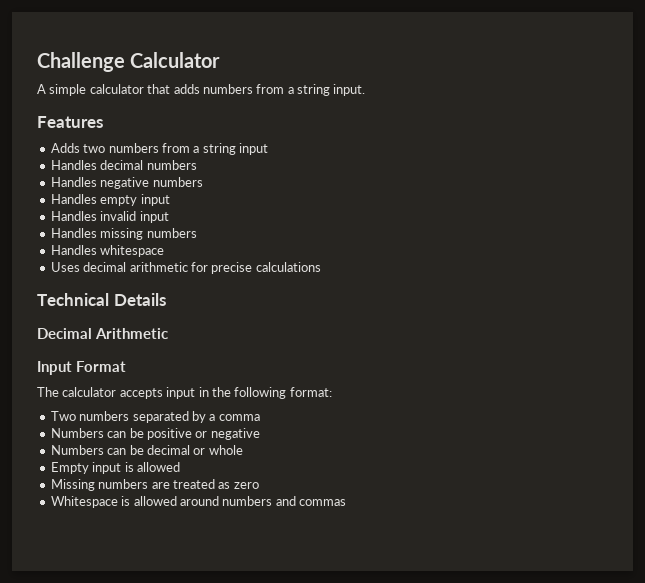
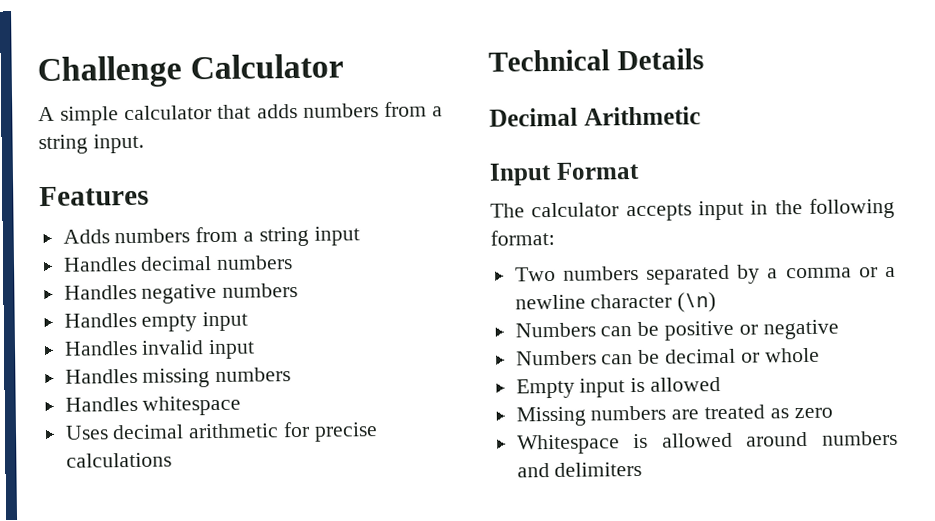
[83,144,106,153] two -> (110, 236) none
(260, 417) none -> [858,266,896,278] [514,292,717,313] or a newline character (\n)
[299,499,346,506] commas -> [554,461,643,477] delimiters

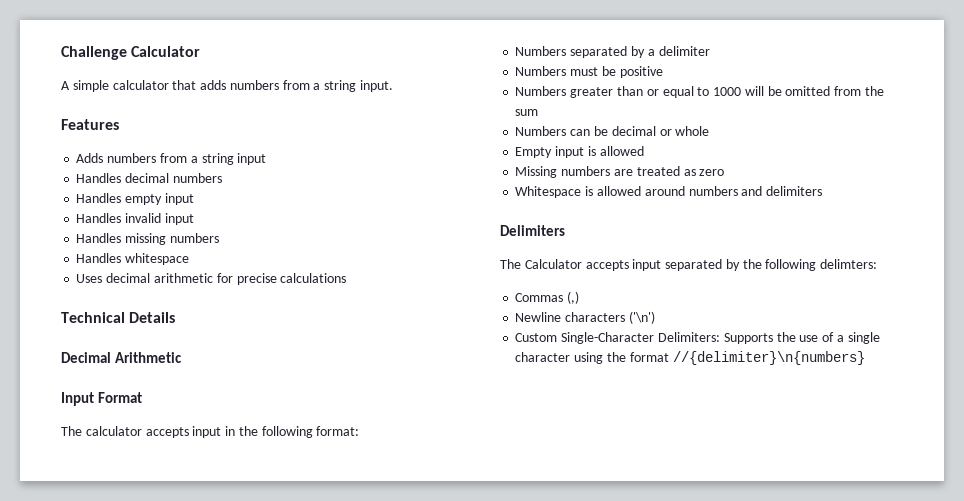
[63,283,299,304] // Handles negative numbers -> (222, 178) none
[514,265,639,282] Two numbers -> [515,46,567,56] Numbers
[785,266,896,279] [514,292,717,313] [514,322,633,338] comma or a newline character (\n) // Numbers can -> [658,46,710,56] [515,66,599,76] delimiter // Numbers must
[738,319,839,340] or negative -> [515,86,884,98] [515,109,539,116] // Numbers greater than or equal to 1000 will be omitted from the sum
(643, 469) none -> [500,225,565,236] [500,259,878,271] [515,291,580,304] [515,311,655,324] [515,332,880,344] [515,351,865,365] // Delimiters // The Calculator accepts input separated by the following delimters: // Commas (,) // Newline characters ('\n') // Custom Single-Character Delimiters: Supports the use of a single character using the format //{delimiter}\n{numbers}

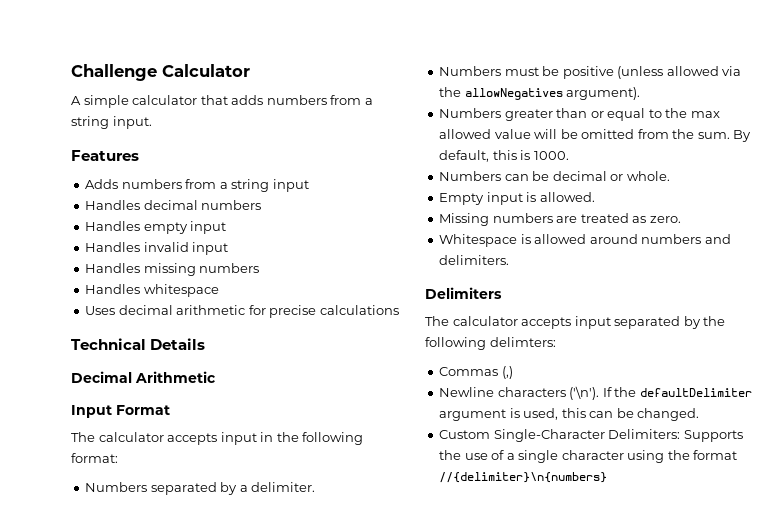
[658,46,710,56] delimiter -> [251,482,316,492] delimiter.
(663, 72) none -> [617,66,742,79] [439,87,641,100] (unless allowed via the allowNegatives argument).
[713,87,742,96] 1000 -> [665,108,720,118] [439,129,531,139] the max allowed value
[515,109,539,116] sum -> [697,130,752,142] [439,150,569,162] sum. By default, this is 1000.
[675,126,710,136] whole -> [626,171,670,181] whole.
[599,146,644,156] allowed -> [539,192,595,202] allowed.
[699,169,725,176] zero -> [649,216,681,223] zero.
[766,186,823,196] delimiters -> [439,255,510,265] delimiters.
[524,259,582,269] Calculator -> [452,316,518,326] calculator
[628,311,655,324] ('\n') -> [569,386,752,400] [439,408,700,421] ('\n'). If the defaultDelimiter argument is used, this can be changed.

